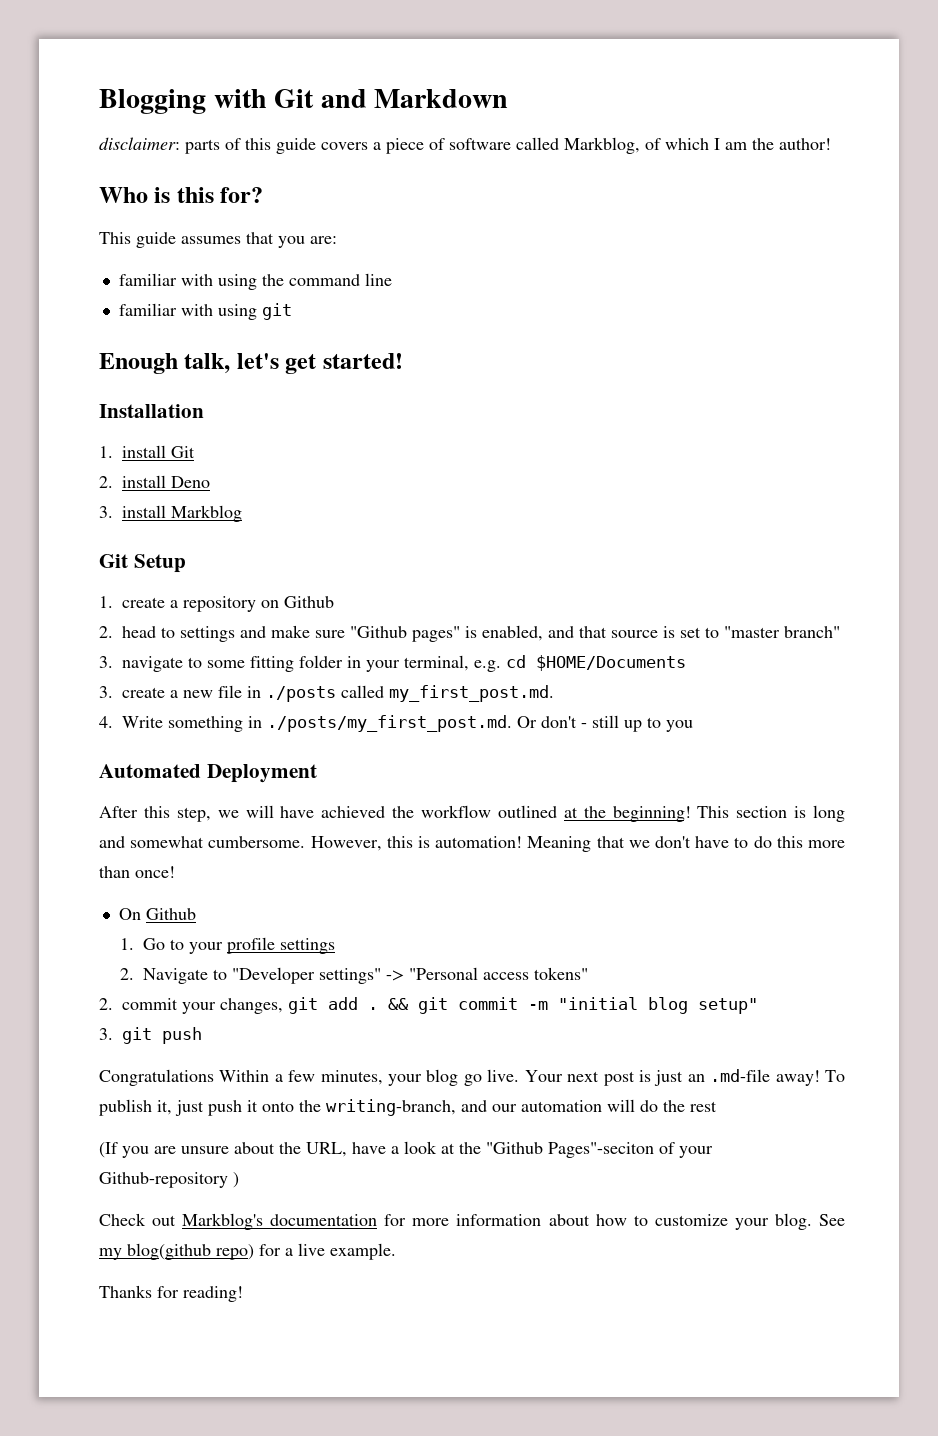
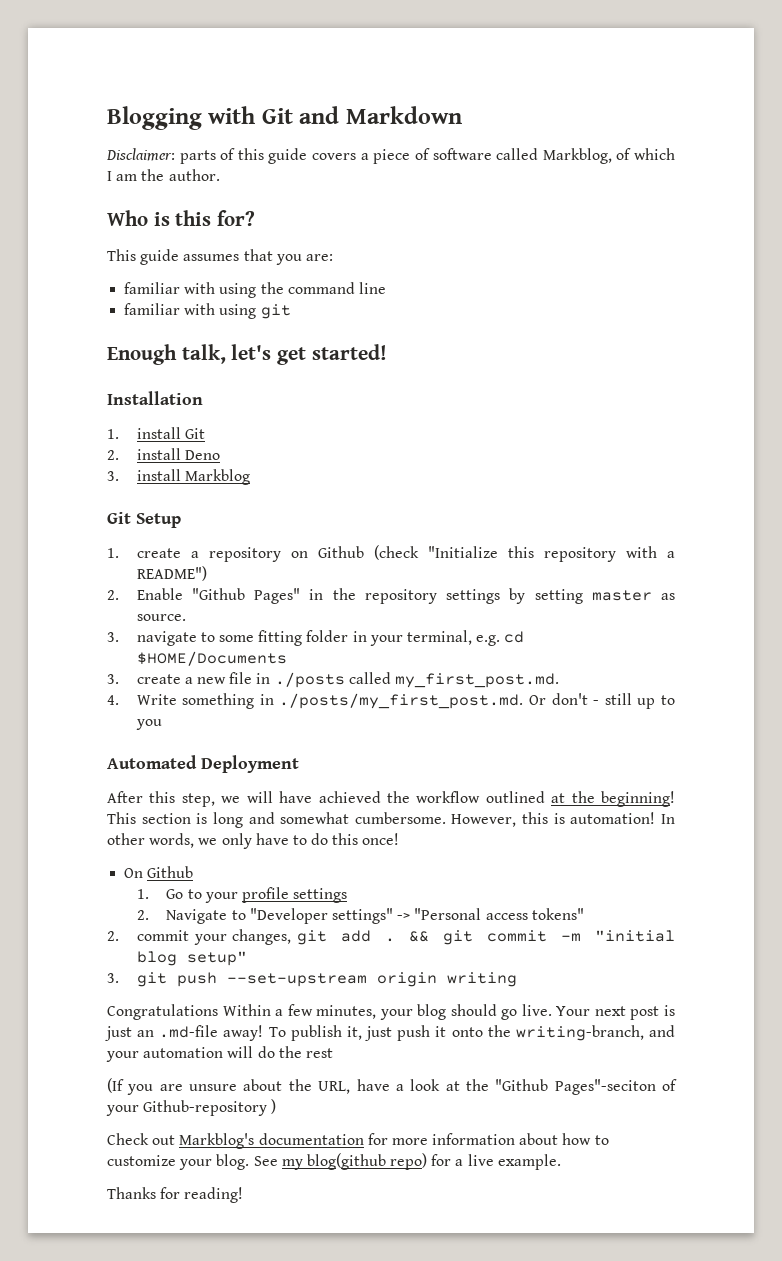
[99,137,180,150] disclaimer: -> [106,148,175,161] Disclaimer:
[779,138,831,150] author! -> [168,169,220,181] author.
[99,625,840,642] // 2. head to settings and make sure "Github pages" is enabled, and that source is set to "master branch" -> [373,545,675,562] [136,566,207,581] [107,588,676,604] [136,614,186,621] (check "Initialize this repository with a README") // 2. Enable "Github Pages" in the repository settings by setting master as source.
[527,836,691,852] Meaning that we don't -> [660,814,675,824] [107,833,252,849] In other words, we only
[808,840,846,848] [99,866,130,878] more than -> (359, 839) none
(202, 1035) none -> [226,972,517,987] --set-upstream origin writing
(459, 1077) none -> [450,1004,497,1016] should
[492,1104,517,1112] our -> [106,1051,139,1062] your

